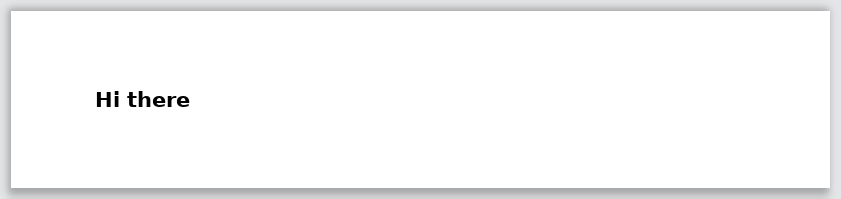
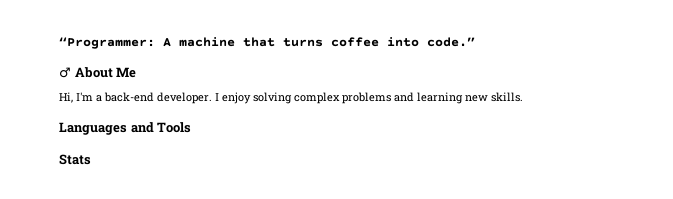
[95,91,190,107] Hi there -> [59,37,475,49] [59,67,137,78] [59,92,523,104] [59,122,192,135] [59,154,91,165] “Programmer: A machine that turns coffee into code.” // ♂ About Me // Hi, I'm a back-end developer. I enjoy solving complex problems and learning new skills. // Languages and Tools // Stats

